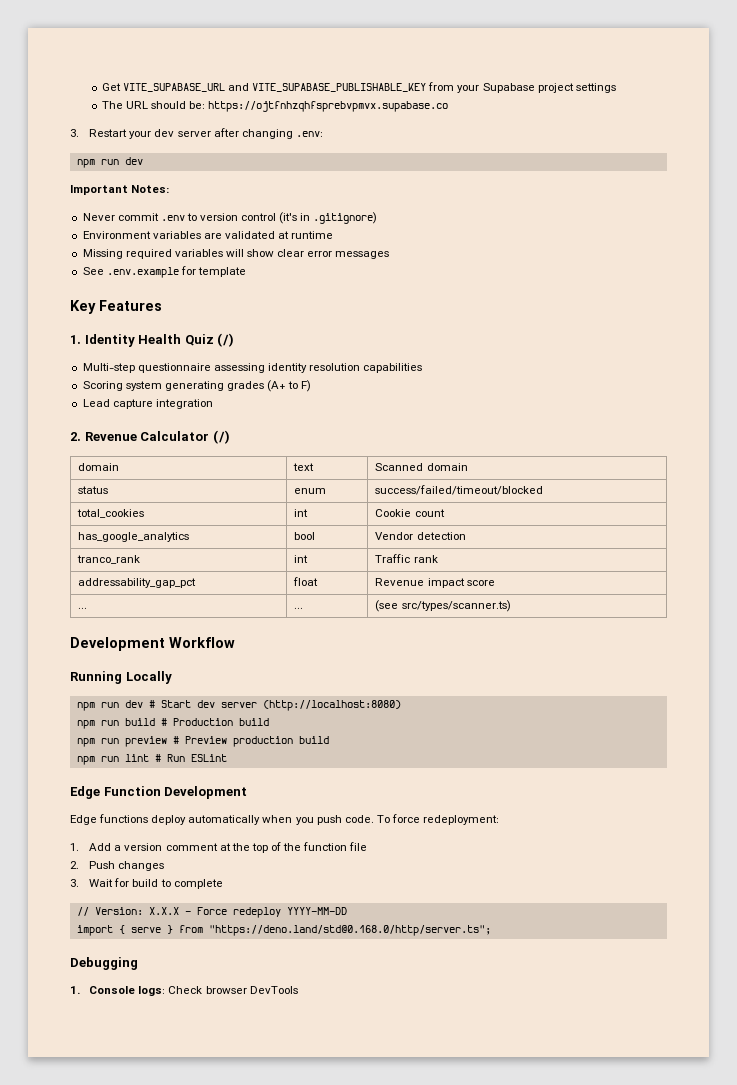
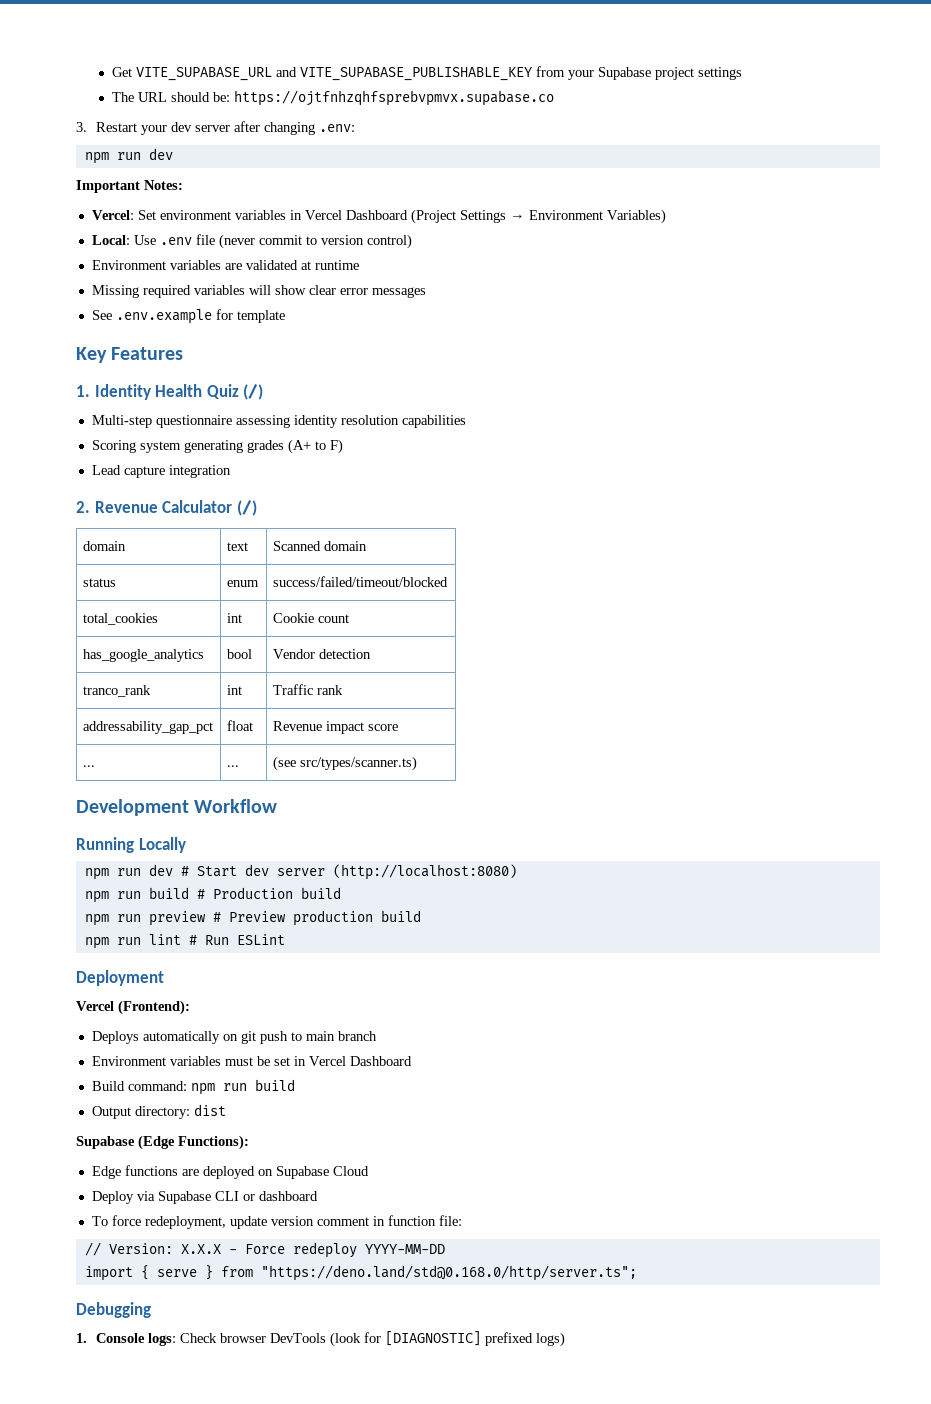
[82,212,378,224] Never commit .env to version control (it's in .gitignore) -> [91,209,666,224] [91,234,412,249] Vercel: Set environment variables in Vercel Dashboard (Project Settings → Environment Variables) // Local: Use .env file (never commit to version control)
[70,786,248,799] [70,814,500,825] [70,842,368,853] [70,861,165,871] [70,878,223,889] Edge Function Development // Edge functions deploy automatically when you push code. To force redeployment: // 1. Add a version comment at the top of the function file // 2. Push changes // 3. Wait for build to complete -> [76,970,164,986] [76,1000,190,1015] [91,1031,377,1044] [91,1056,412,1066] [91,1079,295,1095] [91,1104,226,1119] [76,1135,249,1150] [91,1165,369,1179] [91,1191,318,1204] [91,1215,462,1229] Deployment // Vercel (Frontend): // Deploys automatically on git push to main branch // Environment variables must be set in Vercel Dashboard // Build command: npm run build // Output directory: dist // Supabase (Edge Functions): // Edge functions are deployed on Supabase Cloud // Deploy via Supabase CLI or dashboard // To force redeployment, update version comment in function file:
(298, 990) none -> [330,1331,566,1347] (look for [DIAGNOSTIC] prefixed logs)

